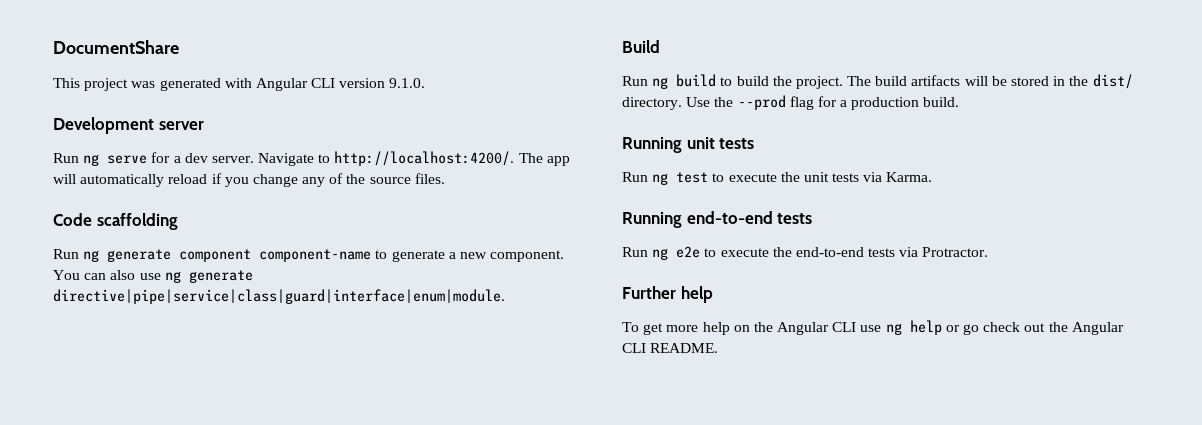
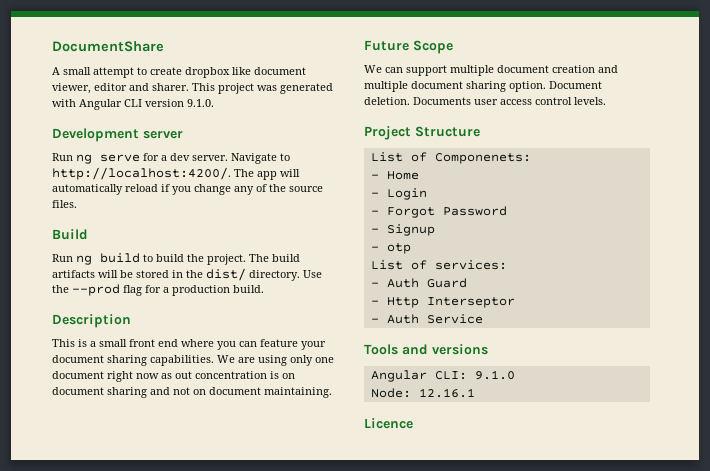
(179, 47) none -> [52,67,306,78] [52,83,189,94] A small attempt to create dropbox like document viewer, editor and sharer.
[53,213,178,230] [53,249,565,262] [53,270,253,283] [53,289,505,304] // Code scaffolding // Run ng generate component component-name to generate a new component. You can also use ng generate directive|pipe|service|class|guard|interface|enum|module. -> (77, 204) none
[622,137,755,153] [622,172,933,185] [622,211,813,228] [622,246,989,260] [622,286,713,303] [622,320,1124,335] [622,343,719,353] Running unit tests // Run ng test to execute the unit tests via Karma. // Running end-to-end tests // Run ng e2e to execute the end-to-end tests via Protractor. // Further help // To get more help on the Angular CLI use ng help or go check out the Angular CLI README. -> [52,314,131,328] [52,339,326,350] [52,355,334,366] [52,371,295,382] [52,387,332,398] [364,40,453,54] [364,65,618,76] [364,81,602,92] [364,97,606,105] [364,126,480,140] [370,152,531,164] [370,171,419,180] [370,188,427,200] [370,206,507,218] [370,224,435,236] [370,243,411,254] [370,260,507,270] [370,278,467,288] [370,297,515,308] [370,314,483,324] [364,344,488,355] [370,370,515,382] [370,388,475,398] [364,418,413,429] Description // This is a small front end where you can feature your document sharing capabilities. We are using only one document right now as out concentration is on document sharing and not on document maintaining. // Future Scope // We can support multiple document creation and multiple document sharing option. Document deletion. Documents user access control levels. // Project Structure // List of Componenets: // - Home // - Login // - Forgot Password // - Signup // - otp // List of services: // - Auth Guard // - Http Interseptor // - Auth Service // Tools and versions // Angular CLI: 9.1.0 // Node: 12.16.1 // Licence

